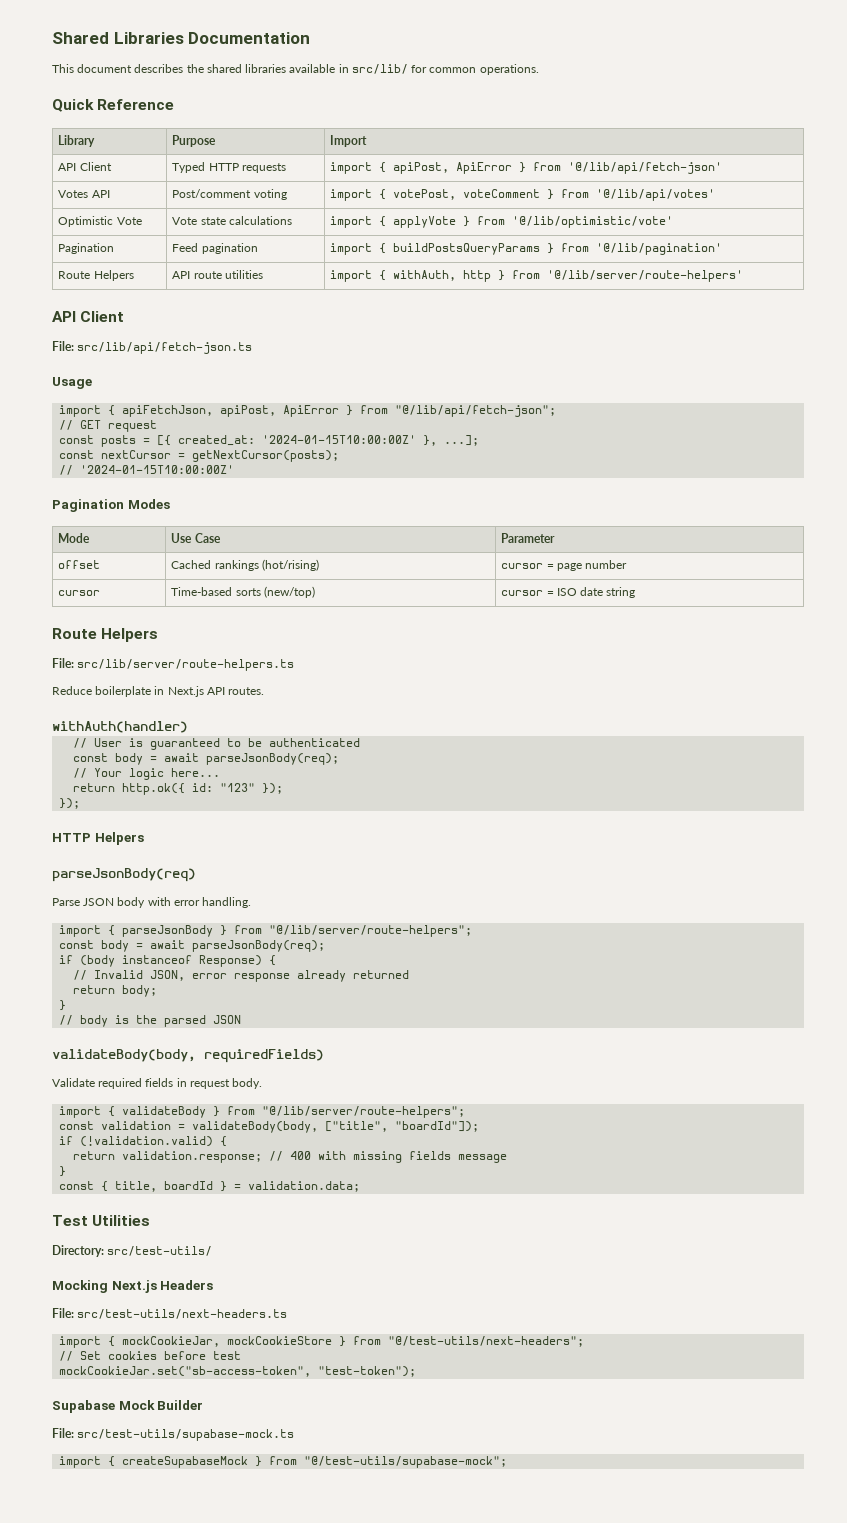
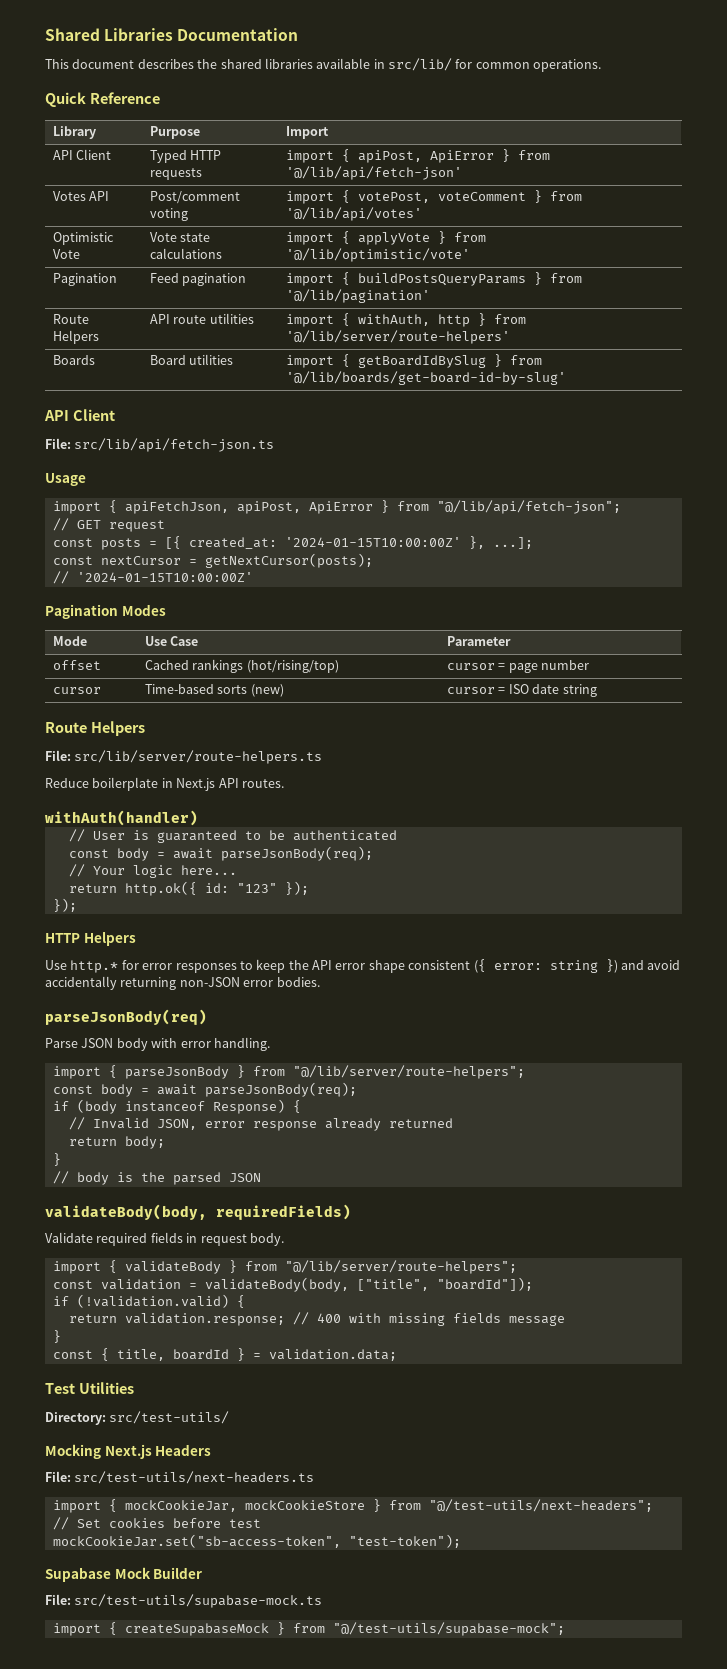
(744, 276) none -> [53,355,96,365] [150,354,234,365] [286,354,543,368] [286,371,567,385] // Boards | Board utilities | import { getBoardIdBySlug } from '@/lib/boards/get-board-id-by-slug'
[261,559,319,571] (hot/rising) -> [246,660,339,673] (hot/rising/top)
[263,586,315,598] (new/top) -> [250,684,284,697] (new)
(144, 838) none -> [45,959,681,973] [45,976,320,990] // Use http.* for error responses to keep the API error shape consistent ({ error: string }) and avoid accidentally returning non-JSON error bodies.

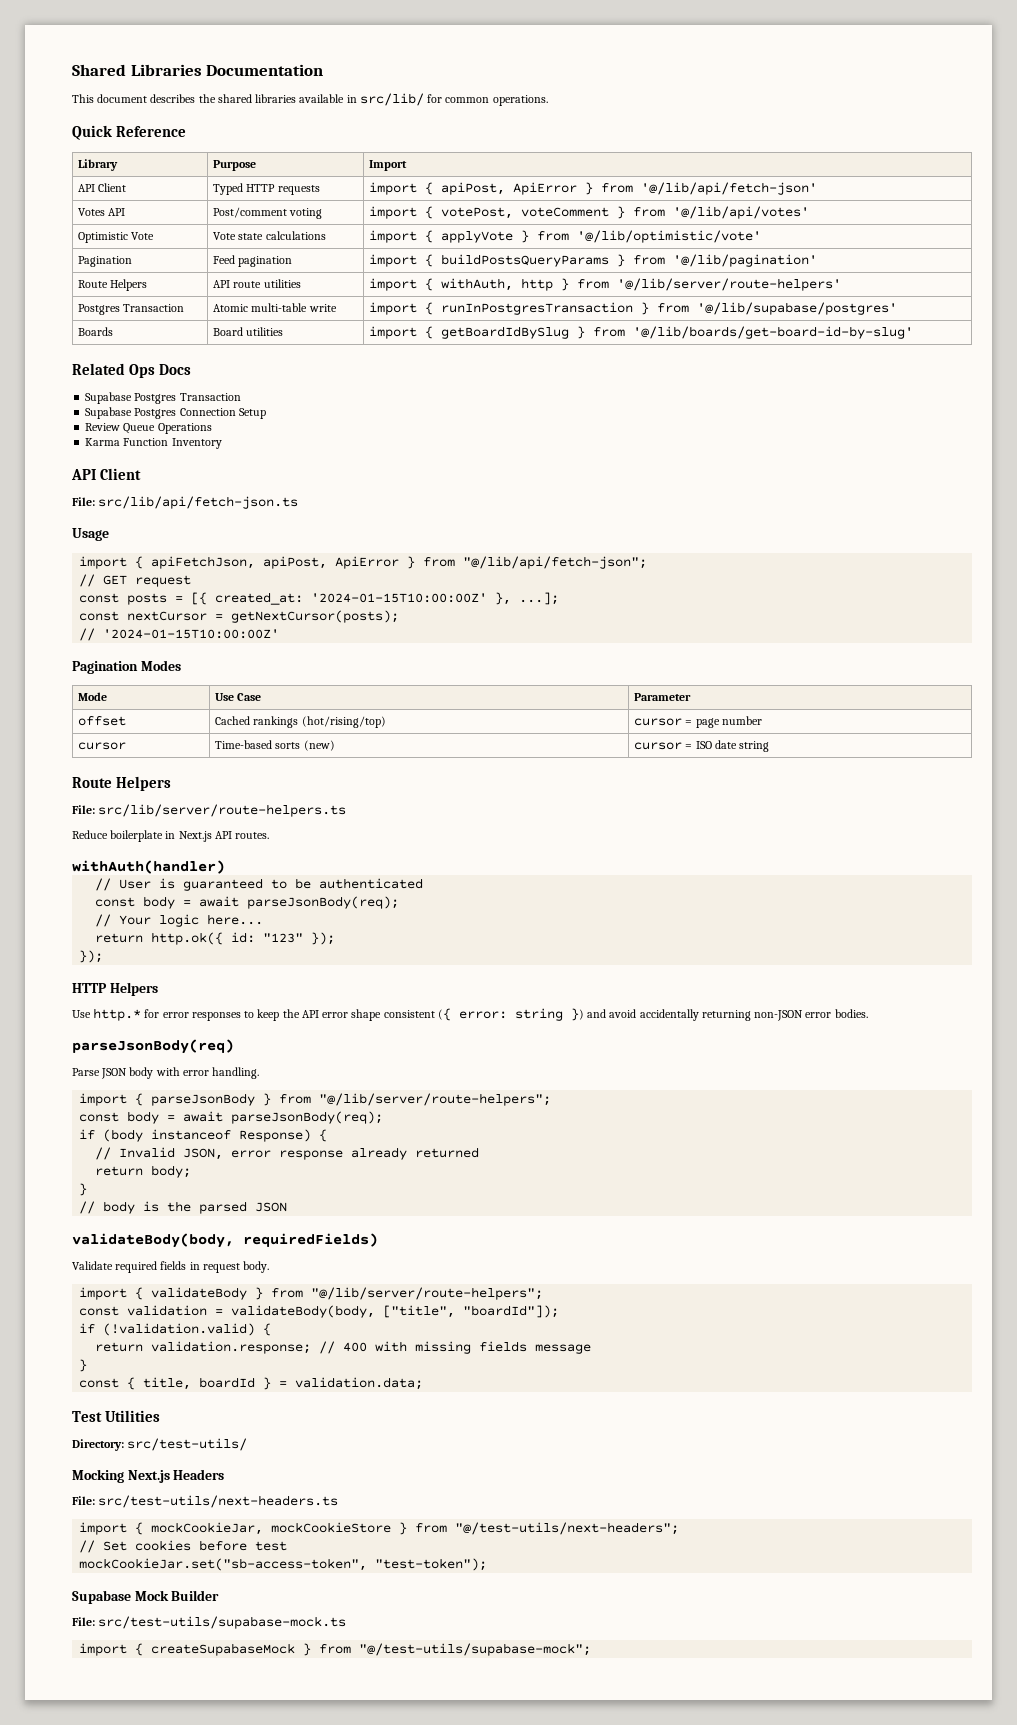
(511, 337) none -> [78,304,185,315] [213,303,337,312] [369,302,898,315] // Postgres Transaction | Atomic multi-table write | import { runInPostgresTransaction } from '@/lib/supabase/postgres'
(567, 378) none -> [72,363,192,378] [85,392,241,404] [85,407,266,419] [85,423,212,434] [85,438,222,449] // Related Ops Docs // Supabase Postgres Transaction // Supabase Postgres Connection Setup // Review Queue Operations // Karma Function Inventory

